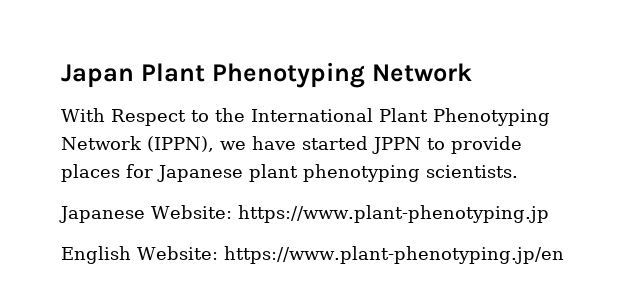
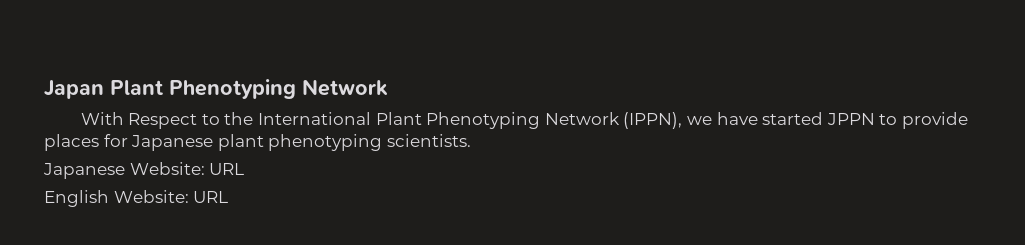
[237,205,549,223] https://www.plant-phenotyping.jp -> [209,163,245,175] URL
[223,246,564,264] https://www.plant-phenotyping.jp/en -> [193,191,229,203] URL

